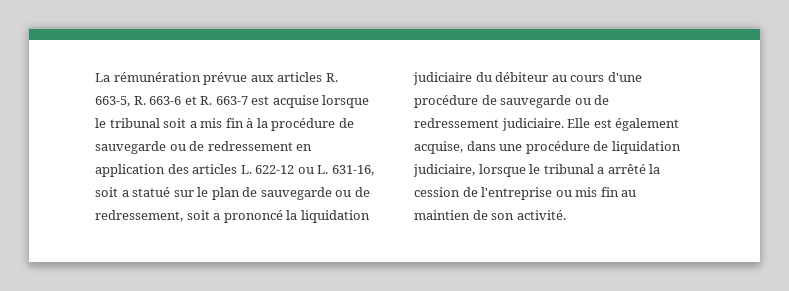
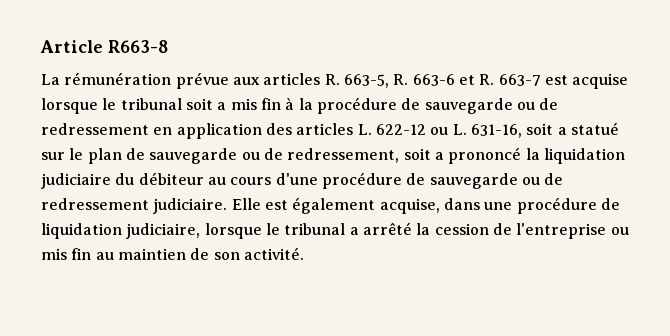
(95, 77) none -> [40,40,168,53] Article R663-8 //

